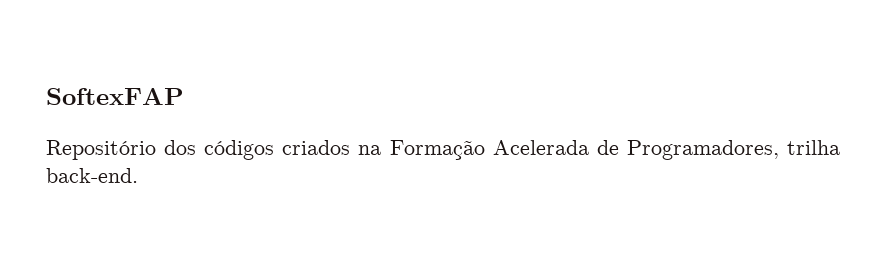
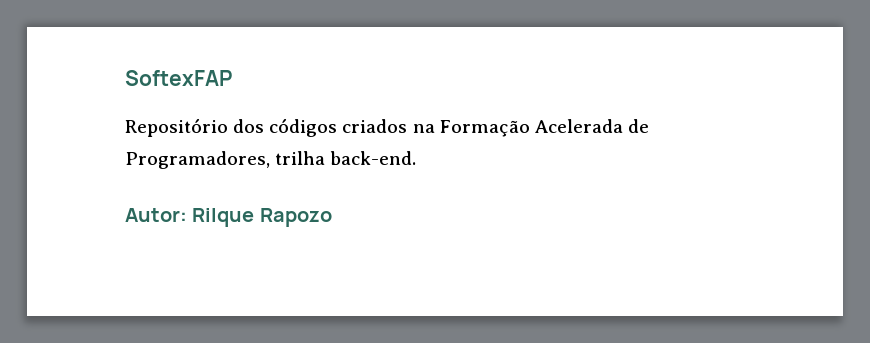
(138, 175) none -> [125,208,332,227] // Autor: Rilque Rapozo

